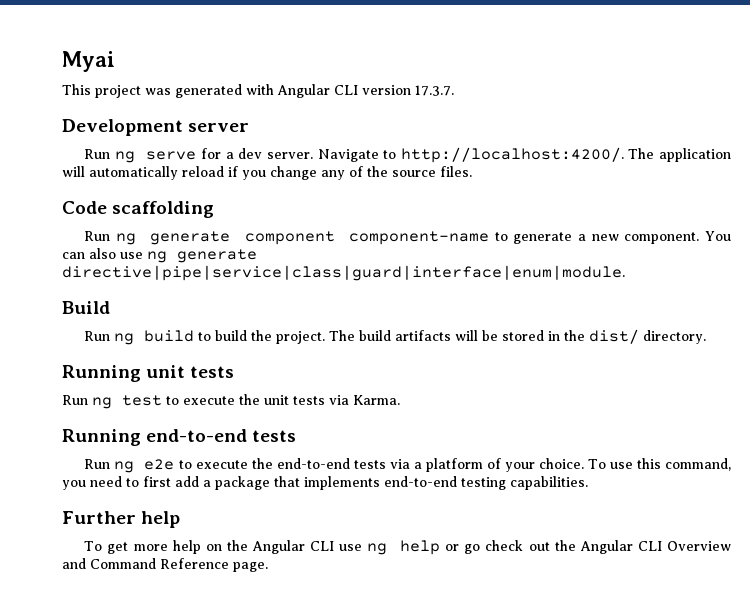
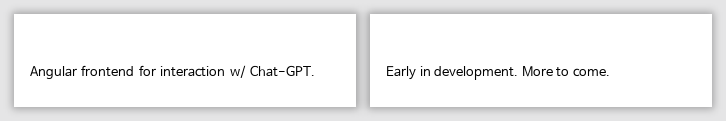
[62,51,115,72] [62,84,454,98] [62,119,250,136] [84,147,732,163] [62,166,472,180] [62,201,215,218] [84,231,731,245] [62,248,257,263] [62,265,625,281] [62,301,110,314] [84,329,707,345] [62,365,235,382] [62,394,400,409] [62,429,297,446] [84,458,731,473] [62,476,588,490] [62,511,181,528] [84,540,731,555] [62,558,268,572] Myai // This project was generated with Angular CLI version 17.3.7. // Development server // Run ng serve for a dev server. Navigate to http://localhost:4200/. The application will automatically reload if you change any of the source files. // Code scaffolding // Run ng generate component component-name to generate a new component. You can also use ng generate directive|pipe|service|class|guard|interface|enum|module. // Build // Run ng build to build the project. The build artifacts will be stored in the dist/ directory. // Running unit tests // Run ng test to execute the unit tests via Karma. // Running end-to-end tests // Run ng e2e to execute the end-to-end tests via a platform of your choice. To use this command, you need to first add a package that implements end-to-end testing capabilities. // Further help // To get more help on the Angular CLI use ng help or go check out the Angular CLI Overview and Command Reference page. -> [30,65,610,80] Angular frontend for interaction w/ Chat-GPT. Early in development. More to come.

